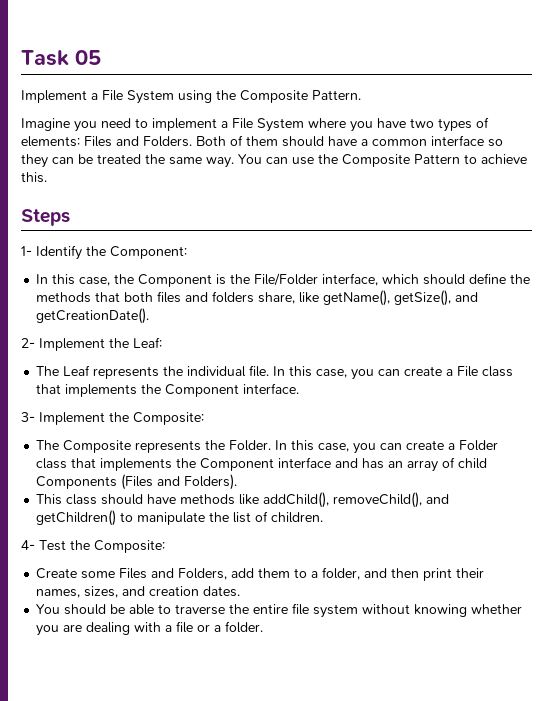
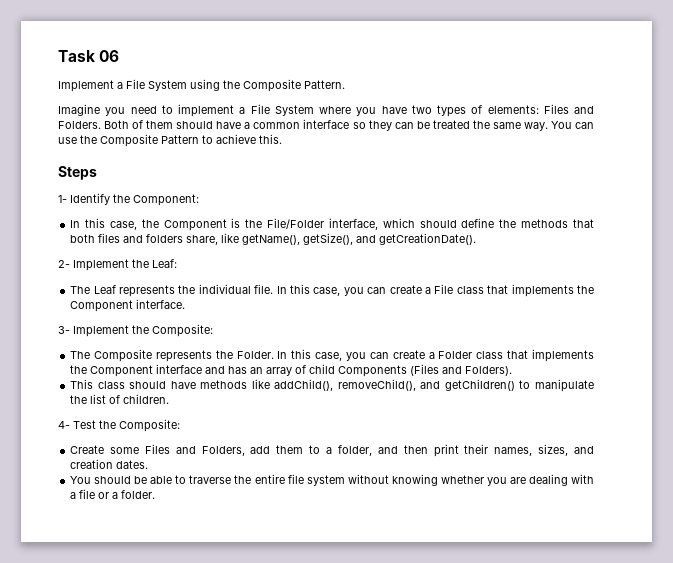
[75,50,101,65] 05 -> [99,50,120,62] 06

